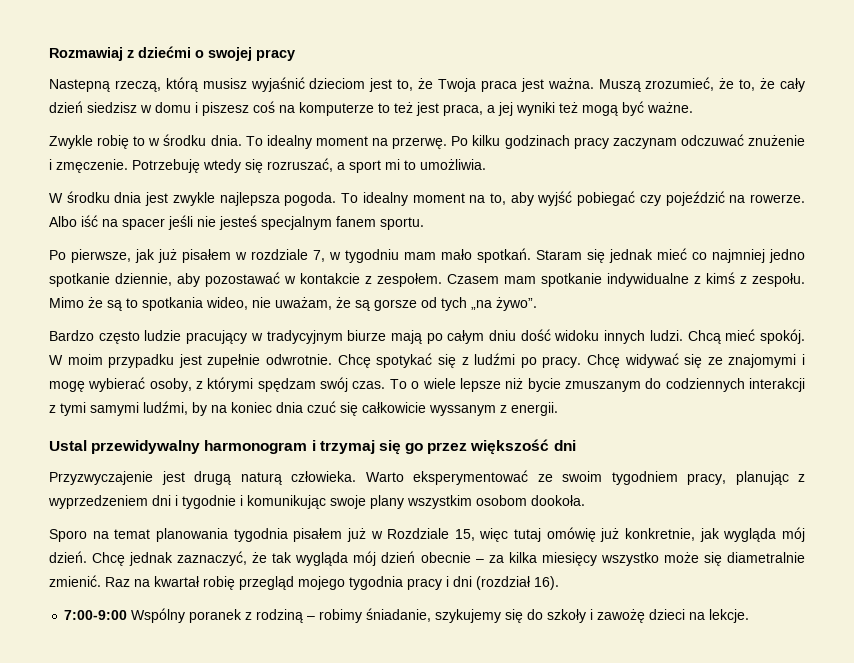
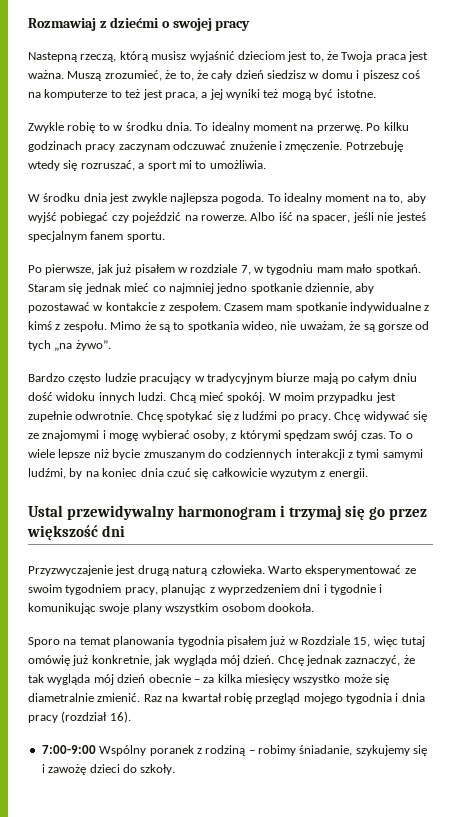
[647,102,693,113] ważne. -> [336,89,376,98] istotne.
[122,218,165,230] spacer -> [312,215,351,223] spacer,
[429,405,496,416] wyssanym -> [270,469,317,479] wyzutym
[407,576,472,590] pracy i dni -> [395,693,425,702] [28,715,58,723] i dnia pracy
[527,609,587,623] do szkoły -> (428, 750) none
[689,609,750,623] na lekcje. -> [122,764,176,775] do szkoły.

